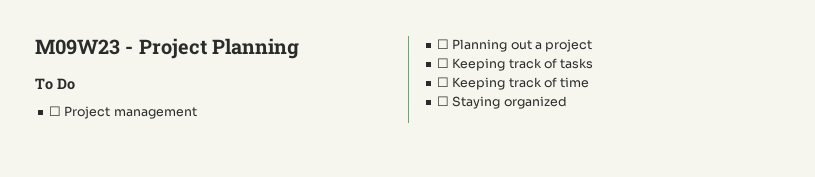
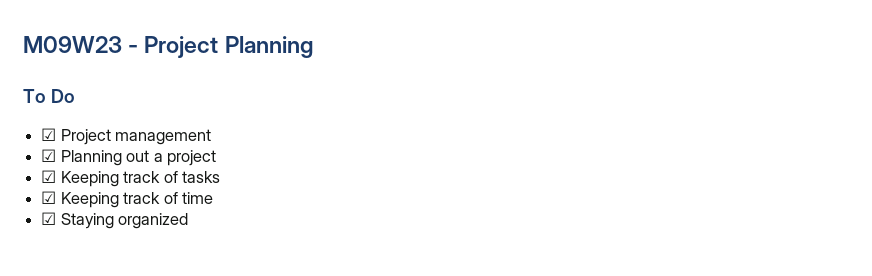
[48,106,61,116] ☐ -> [41,128,57,141] ☑
[436,39,449,49] ☐ -> [41,149,57,162] ☑
[436,58,449,68] ☐ -> [41,170,57,183] ☑
[436,77,449,87] ☐ -> [41,191,57,204] ☑
[436,96,449,106] ☐ -> [41,212,57,225] ☑

